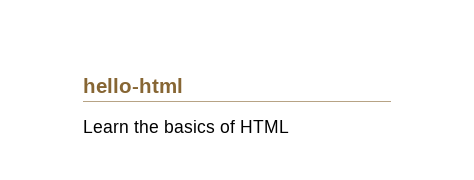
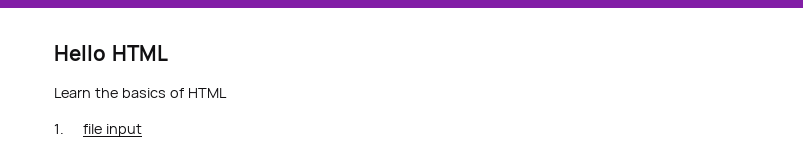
[83,78,183,93] hello-html -> [54,45,168,61] Hello HTML
(289, 126) none -> [54,124,142,137] // 1. file input

